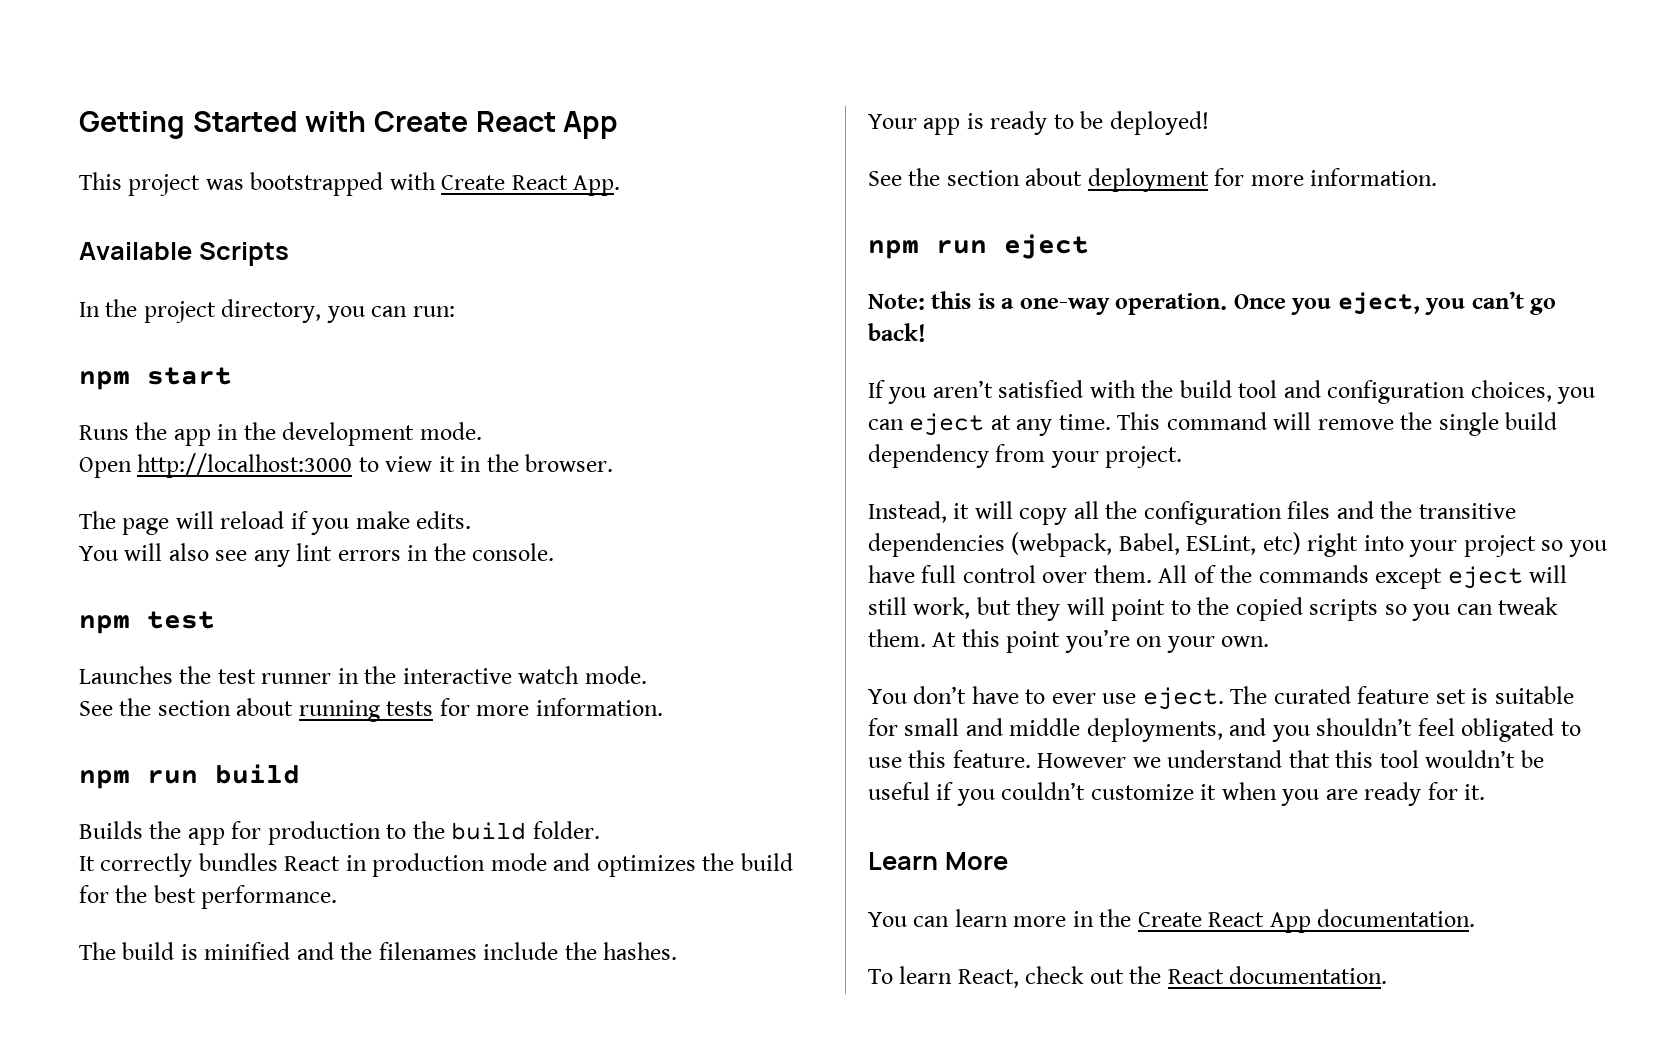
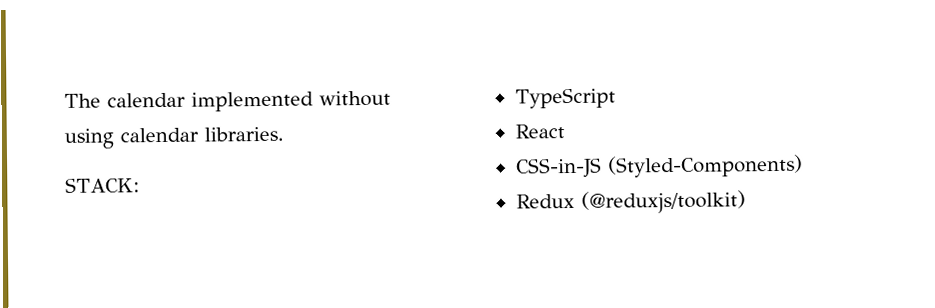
[79,111,619,139] [79,172,621,196] [79,242,289,266] [79,299,455,323] [79,367,232,390] [79,422,482,446] [79,453,614,478] [79,511,472,535] [79,543,555,567] [79,611,215,634] [79,666,647,684] [79,698,663,722] [79,764,300,789] [79,821,600,845] [79,853,793,877] [79,885,338,909] [79,942,678,960] [868,111,1209,135] [868,168,1438,192] [868,234,1089,259] [868,291,1557,315] [868,323,926,342] [868,380,1596,404] [868,412,1558,436] [868,444,1183,468] [868,501,1516,525] [868,532,1607,557] [868,565,1568,589] [868,597,1559,621] [868,629,1270,653] [868,686,1574,710] [868,718,1581,742] [868,750,1544,768] [868,782,1486,806] [868,852,1008,870] [868,909,1476,933] [868,966,1388,988] Getting Started with Create React App // This project was bootstrapped with Create React App. // Available Scripts // In the project directory, you can run: // npm start // Runs the app in the development mode. // Open http://localhost:3000 to view it in the browser. // The page will reload if you make edits. // You will also see any lint errors in the console. // npm test // Launches the test runner in the interactive watch mode. // See the section about running tests for more information. // npm run build // Builds the app for production to the build folder. // It correctly bundles React in production mode and optimizes the build for the best performance. // The build is minified and the filenames include the hashes. // Your app is ready to be deployed! // See the section about deployment for more information. // npm run eject // Note: this is a one-way operation. Once you eject, you can’t go back! // If you aren’t satisfied with the build tool and configuration choices, you can eject at any time. This command will remove the single build dependency from your project. // Instead, it will copy all the configuration files and the transitive dependencies (webpack, Babel, ESLint, etc) right into your project so you have full control over them. All of the commands except eject will still work, but they will point to the copied scripts so you can tweak them. At this point you’re on your own. // You don’t have to ever use eject. The curated feature set is suitable for small and middle deployments, and you shouldn’t feel obligated to use this feature. However we understand that this tool wouldn’t be useful if you couldn’t customize it when you are ready for it. // Learn More // You can learn more in the Create React App documentation. // To learn React, check out the React documentation. -> [64,90,391,112] [64,126,284,149] [65,177,140,193] [514,87,616,109] [514,124,565,139] [515,154,803,179] [515,190,746,214] The calendar implemented without using calendar libraries. // STACK: // TypeScript // React // CSS-in-JS (Styled-Components) // Redux (@reduxjs/toolkit)

